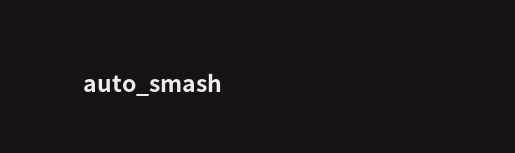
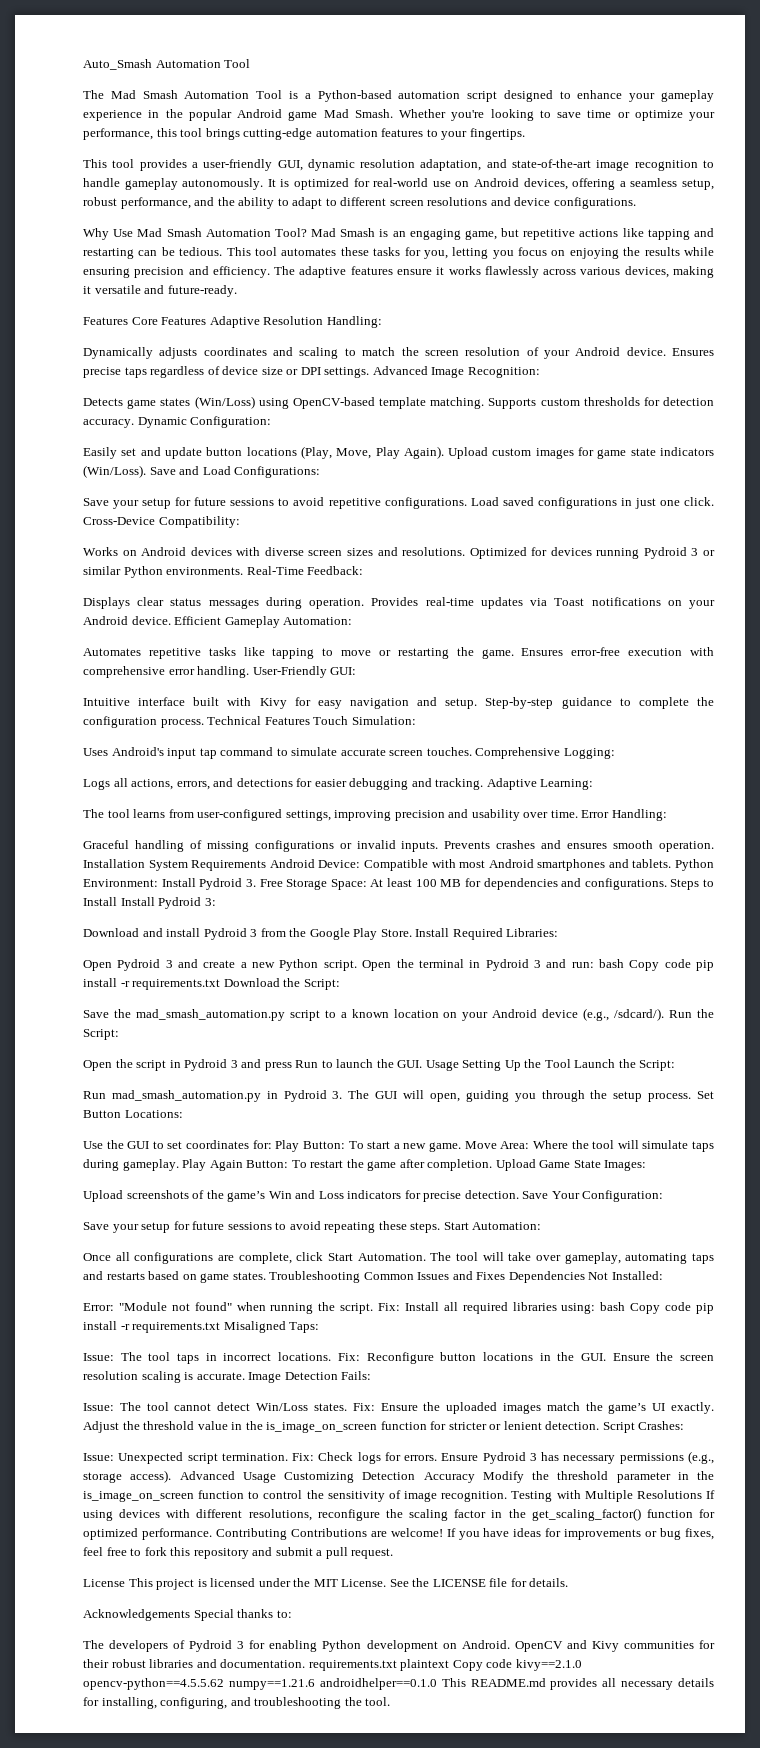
[83,73,222,96] auto_smash -> [83,59,251,70] [83,90,714,102] [83,109,715,121] [83,128,525,140] [83,159,714,171] [83,178,715,190] [83,197,636,209] [83,228,714,240] [83,247,715,259] [83,266,714,278] [83,285,237,297] [83,316,382,328] [83,347,714,359] [83,366,540,378] [83,396,714,409] [83,416,272,428] [83,446,714,459] [83,465,321,478] [83,497,714,509] [83,516,240,528] [83,547,715,559] [83,566,364,578] [83,597,715,609] [83,616,353,628] [83,647,714,659] [83,666,357,678] [83,697,714,709] [83,716,416,728] [83,747,615,759] [83,778,594,790] [83,809,667,821] [83,840,714,852] [83,859,715,871] [83,878,714,890] [83,897,216,909] [83,928,559,940] [83,959,715,971] [83,978,340,990] [83,1008,714,1021] [83,1029,119,1040] [83,1059,676,1071] [83,1090,715,1102] [83,1110,183,1118] [83,1140,714,1152] [83,1159,647,1171] [83,1190,664,1202] [83,1221,542,1233] [83,1252,714,1264] [83,1271,663,1283] [83,1302,714,1314] [83,1321,320,1333] [83,1352,714,1364] [83,1371,372,1383] [83,1402,714,1414] [83,1421,685,1433] [83,1451,714,1464] [83,1470,714,1483] [83,1490,715,1502] [83,1508,715,1521] [83,1528,715,1540] [83,1547,394,1559] [83,1578,569,1590] [83,1609,292,1621] [83,1640,715,1652] [83,1659,582,1671] [83,1678,714,1690] [83,1697,391,1709] Auto_Smash Automation Tool // The Mad Smash Automation Tool is a Python-based automation script designed to enhance your gameplay experience in the popular Android game Mad Smash. Whether you're looking to save time or optimize your performance, this tool brings cutting-edge automation features to your fingertips. // This tool provides a user-friendly GUI, dynamic resolution adaptation, and state-of-the-art image recognition to handle gameplay autonomously. It is optimized for real-world use on Android devices, offering a seamless setup, robust performance, and the ability to adapt to different screen resolutions and device configurations. // Why Use Mad Smash Automation Tool? Mad Smash is an engaging game, but repetitive actions like tapping and restarting can be tedious. This tool automates these tasks for you, letting you focus on enjoying the results while ensuring precision and efficiency. The adaptive features ensure it works flawlessly across various devices, making it versatile and future-ready. // Features Core Features Adaptive Resolution Handling: // Dynamically adjusts coordinates and scaling to match the screen resolution of your Android device. Ensures precise taps regardless of device size or DPI settings. Advanced Image Recognition: // Detects game states (Win/Loss) using OpenCV-based template matching. Supports custom thresholds for detection accuracy. Dynamic Configuration: // Easily set and update button locations (Play, Move, Play Again). Upload custom images for game state indicators (Win/Loss). Save and Load Configurations: // Save your setup for future sessions to avoid repetitive configurations. Load saved configurations in just one click. Cross-Device Compatibility: // Works on Android devices with diverse screen sizes and resolutions. Optimized for devices running Pydroid 3 or similar Python environments. Real-Time Feedback: // Displays clear status messages during operation. Provides real-time updates via Toast notifications on your Android device. Efficient Gameplay Automation: // Automates repetitive tasks like tapping to move or restarting the game. Ensures error-free execution with comprehensive error handling. User-Friendly GUI: // Intuitive interface built with Kivy for easy navigation and setup. Step-by-step guidance to complete the configuration process. Technical Features Touch Simulation: // Uses Android's input tap command to simulate accurate screen touches. Comprehensive Logging: // Logs all actions, errors, and detections for easier debugging and tracking. Adaptive Learning: // The tool learns from user-configured settings, improving precision and usability over time. Error Handling: // Graceful handling of missing configurations or invalid inputs. Prevents crashes and ensures smooth operation. Installation System Requirements Android Device: Compatible with most Android smartphones and tablets. Python Environment: Install Pydroid 3. Free Storage Space: At least 100 MB for dependencies and configurations. Steps to Install Install Pydroid 3: // Download and install Pydroid 3 from the Google Play Store. Install Required Libraries: // Open Pydroid 3 and create a new Python script. Open the terminal in Pydroid 3 and run: bash Copy code pip install -r requirements.txt Download the Script: // Save the mad_smash_automation.py script to a known location on your Android device (e.g., /sdcard/). Run the Script: // Open the script in Pydroid 3 and press Run to launch the GUI. Usage Setting Up the Tool Launch the Script: // Run mad_smash_automation.py in Pydroid 3. The GUI will open, guiding you through the setup process. Set Button Locations: // Use the GUI to set coordinates for: Play Button: To start a new game. Move Area: Where the tool will simulate taps during gameplay. Play Again Button: To restart the game after completion. Upload Game State Images: // Upload screenshots of the game’s Win and Loss indicators for precise detection. Save Your Configuration: // Save your setup for future sessions to avoid repeating these steps. Start Automation: // Once all configurations are complete, click Start Automation. The tool will take over gameplay, automating taps and restarts based on game states. Troubleshooting Common Issues and Fixes Dependencies Not Installed: // Error: "Module not found" when running the script. Fix: Install all required libraries using: bash Copy code pip install -r requirements.txt Misaligned Taps: // Issue: The tool taps in incorrect locations. Fix: Reconfigure button locations in the GUI. Ensure the screen resolution scaling is accurate. Image Detection Fails: // Issue: The tool cannot detect Win/Loss states. Fix: Ensure the uploaded images match the game’s UI exactly. Adjust the threshold value in the is_image_on_screen function for stricter or lenient detection. Script Crashes: // Issue: Unexpected script termination. Fix: Check logs for errors. Ensure Pydroid 3 has necessary permissions (e.g., storage access). Advanced Usage Customizing Detection Accuracy Modify the threshold parameter in the is_image_on_screen function to control the sensitivity of image recognition. Testing with Multiple Resolutions If using devices with different resolutions, reconfigure the scaling factor in the get_scaling_factor() function for optimized performance. Contributing Contributions are welcome! If you have ideas for improvements or bug fixes, feel free to fork this repository and submit a pull request. // License This project is licensed under the MIT License. See the LICENSE file for details. // Acknowledgements Special thanks to: // The developers of Pydroid 3 for enabling Python development on Android. OpenCV and Kivy communities for their robust libraries and documentation. requirements.txt plaintext Copy code kivy==2.1.0 opencv-python==4.5.5.62 numpy==1.21.6 androidhelper==0.1.0 This README.md provides all necessary details for installing, configuring, and troubleshooting the tool.

